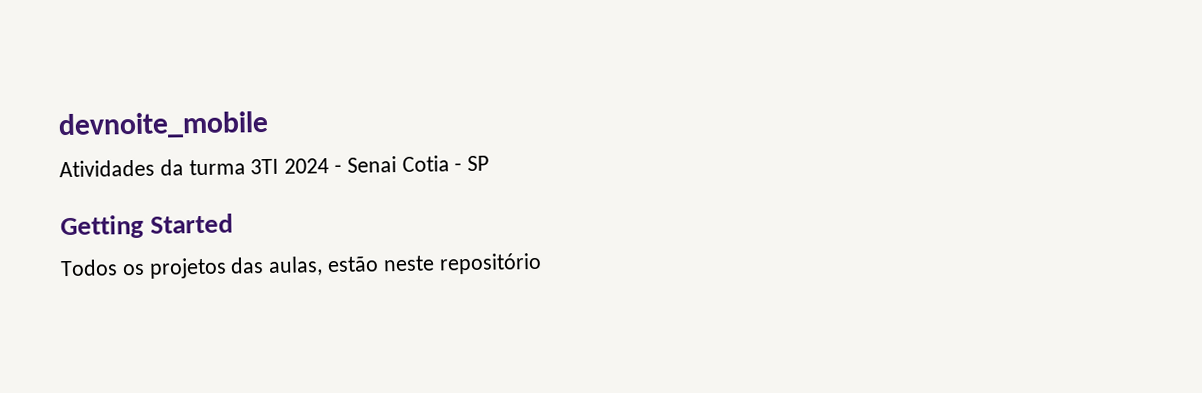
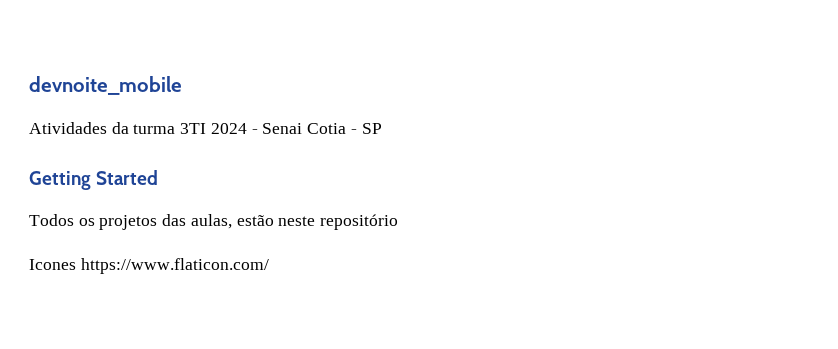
(542, 263) none -> [29,258,269,274] // Icones https://www.flaticon.com/

